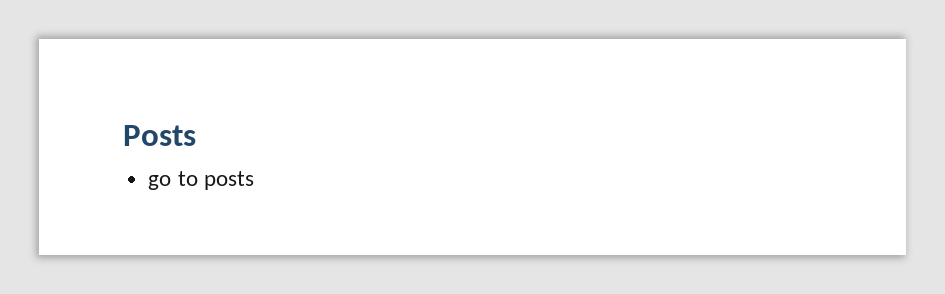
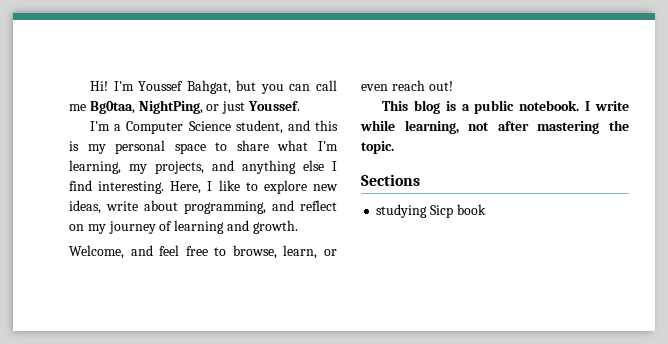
[123,125,196,146] [148,171,254,190] Posts // go to posts -> [90,80,337,94] [69,100,300,114] [90,120,338,134] [69,140,338,154] [69,160,337,174] [69,180,338,194] [69,200,337,214] [69,220,298,234] [69,245,338,259] [361,80,453,91] [382,100,629,114] [360,120,629,134] [361,141,394,154] [361,174,420,186] [376,204,486,218] Hi! I'm Youssef Bahgat, but you can call me Bg0taa, NightPing, or just Youssef. // I'm a Computer Science student, and this is my personal space to share what I'm learning, my projects, and anything else I find interesting. Here, I like to explore new ideas, write about programming, and reflect on my journey of learning and growth. // Welcome, and feel free to browse, learn, or even reach out! // This blog is a public notebook. I write while learning, not after mastering the topic. // Sections // studying Sicp book

